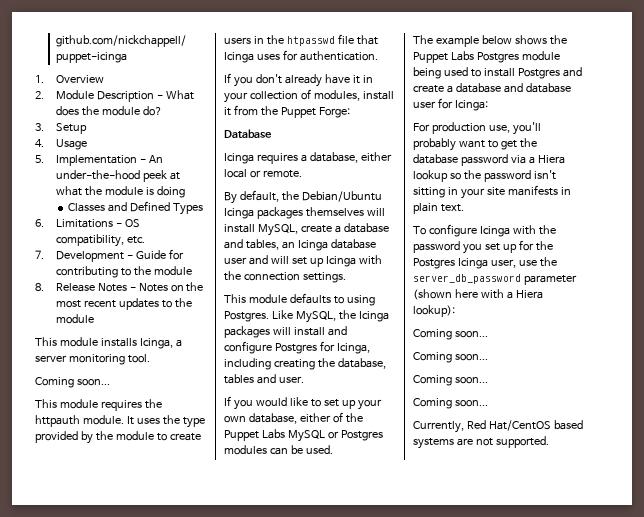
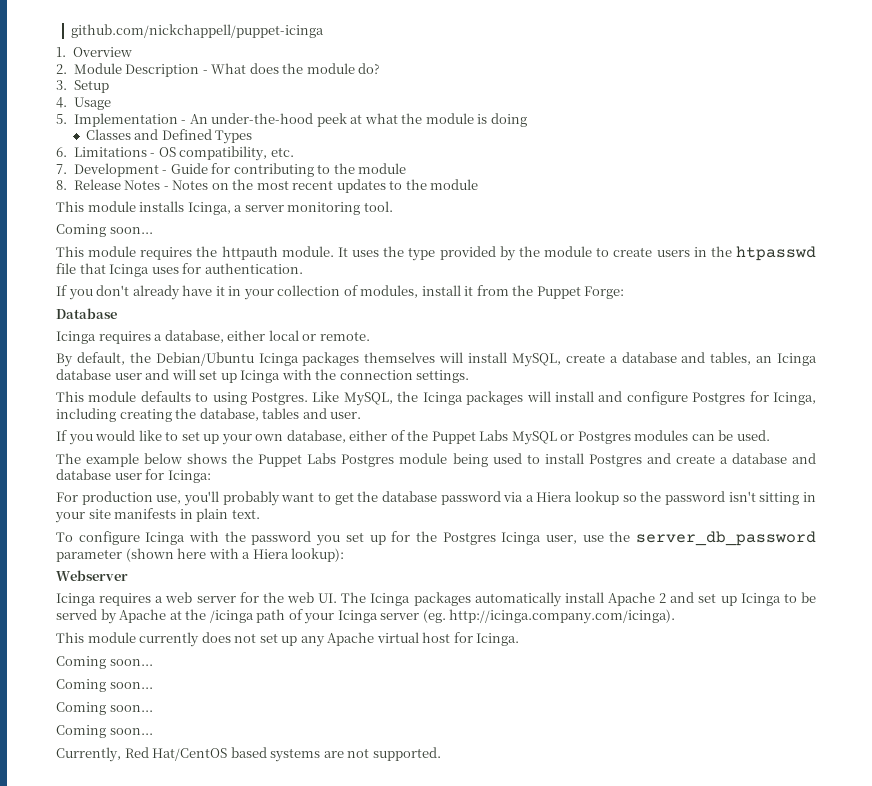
(455, 311) none -> [56,570,128,581] [56,592,816,607] [56,609,676,624] [56,632,520,647] // Webserver // Icinga requires a web server for the web UI. The Icinga packages automatically install Apache 2 and set up Icinga to be served by Apache at the /icinga path of your Icinga server (eg. http://icinga.company.com/icinga). // This module currently does not set up any Apache virtual host for Icinga.

